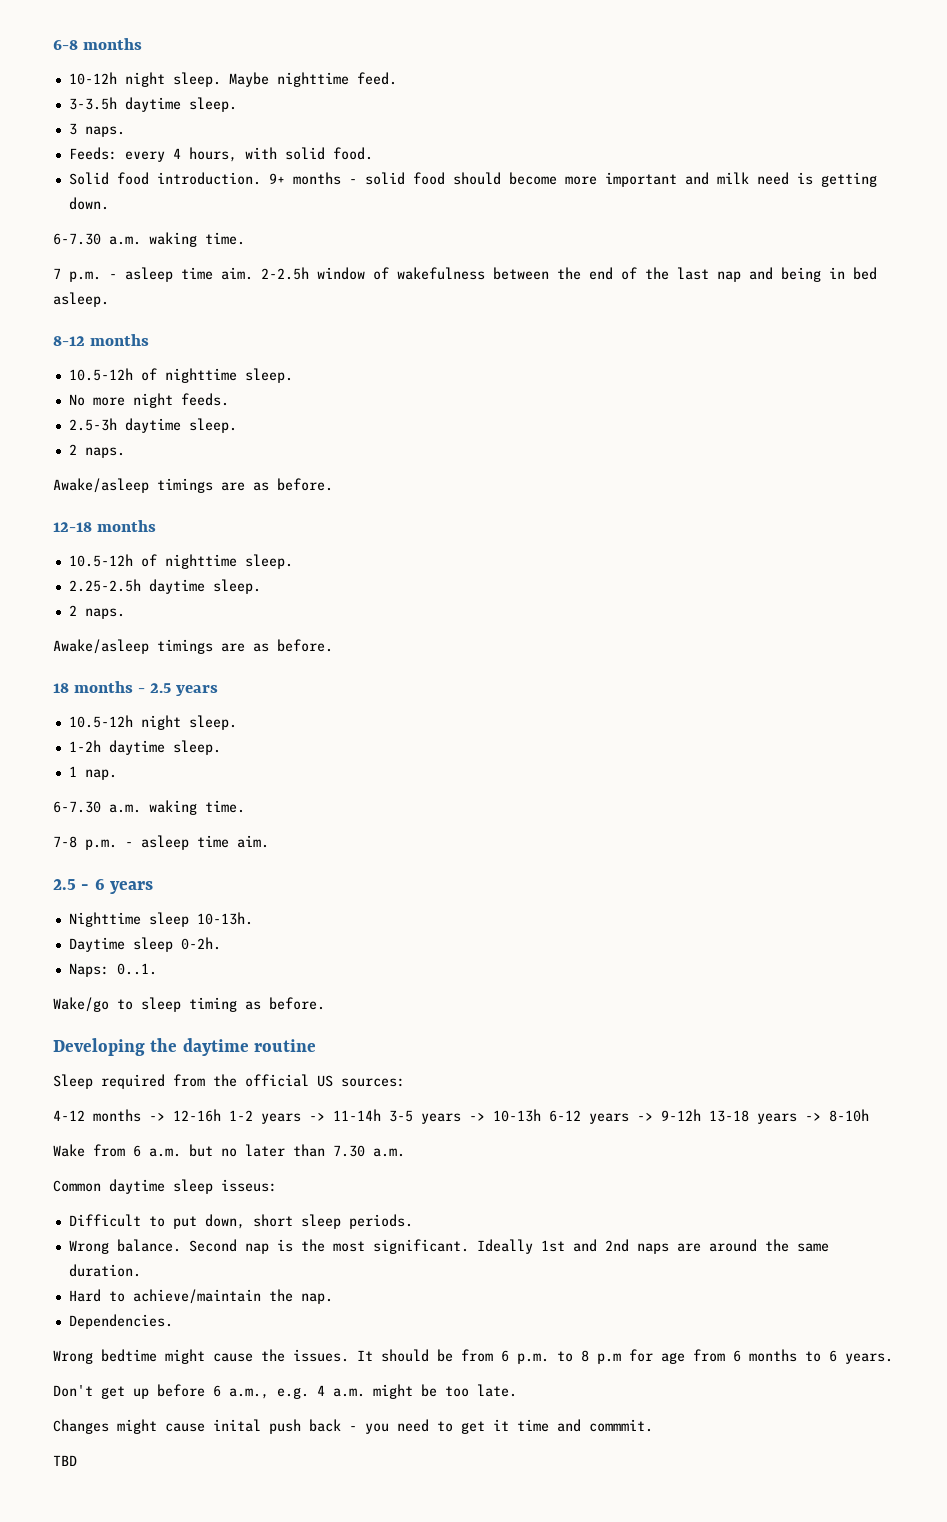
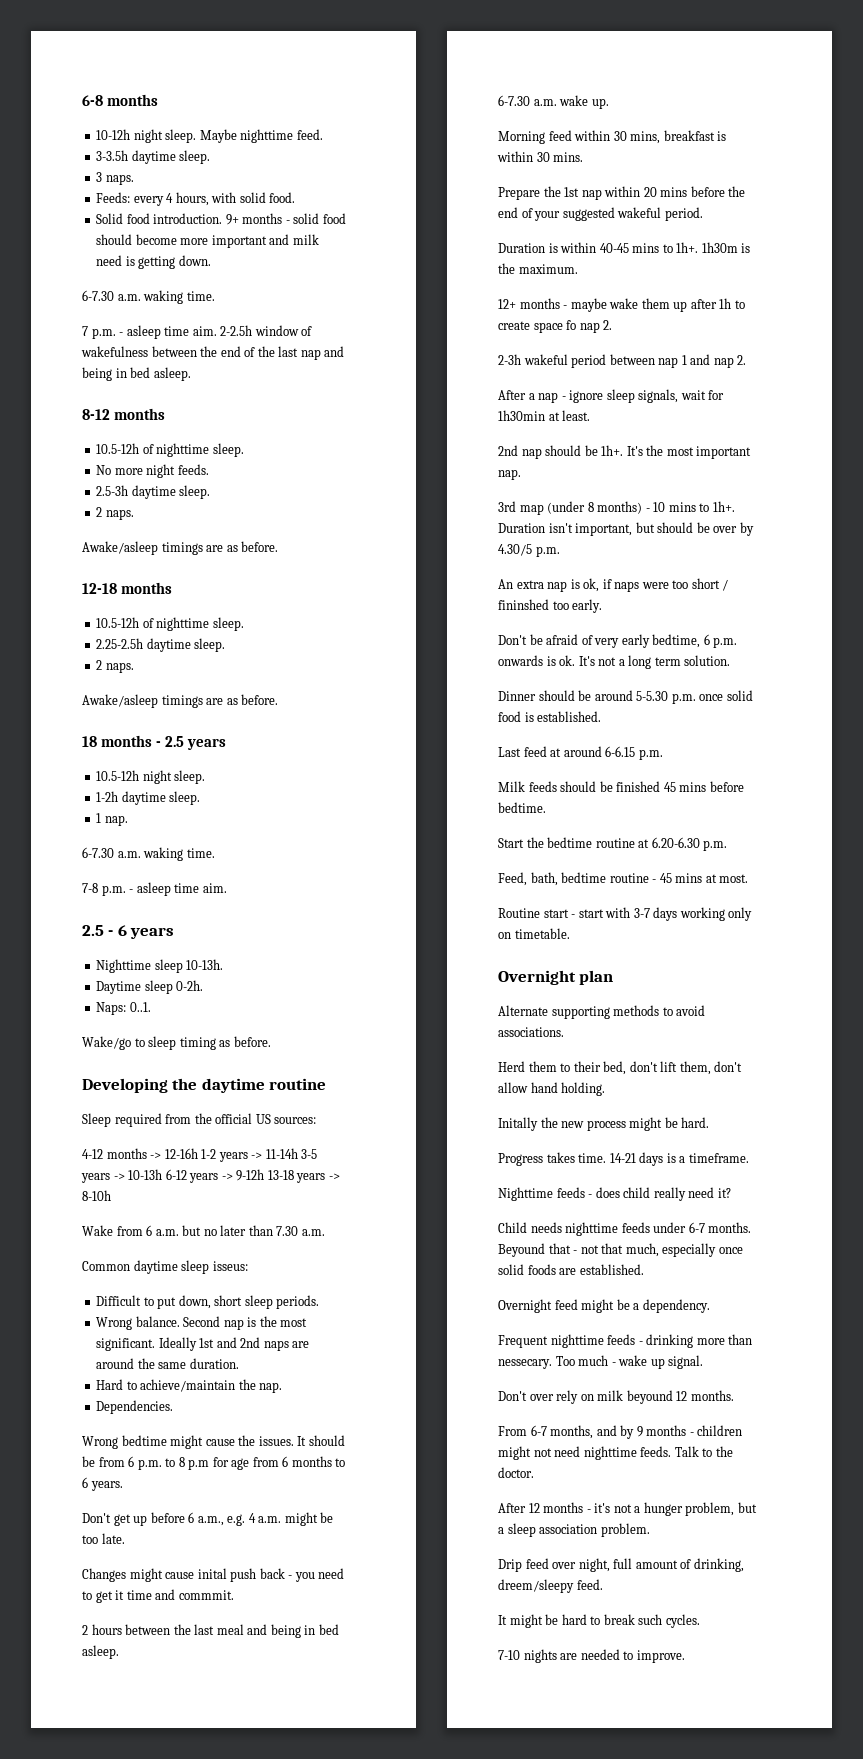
[53,1455,77,1466] TBD -> [82,1624,339,1638] [82,1645,119,1659] [498,95,609,109] [498,130,727,144] [497,151,584,162] [498,186,746,200] [498,207,703,221] [498,242,751,253] [498,263,578,274] [498,298,745,312] [498,320,613,333] [498,354,747,368] [498,389,725,403] [498,410,591,421] [498,445,752,459] [498,469,521,480] [498,501,735,515] [498,522,754,536] [498,544,560,557] [498,578,729,592] [498,599,603,613] [498,634,738,648] [498,655,731,669] [498,690,753,704] [498,711,602,722] [498,746,663,760] [498,781,744,792] [498,802,546,813] [498,837,728,851] [498,872,749,886] [498,907,753,921] [498,928,570,939] [498,970,614,985] [498,1005,706,1019] [498,1027,564,1037] [498,1061,743,1075] [498,1082,606,1096] [498,1117,710,1131] [498,1152,749,1166] [498,1187,731,1201] [498,1222,752,1236] [498,1243,743,1257] [498,1264,644,1275] [498,1299,710,1313] [498,1334,753,1348] [498,1355,704,1369] [498,1390,734,1404] [498,1425,743,1439] [498,1446,733,1460] [498,1467,534,1478] [498,1502,757,1516] [498,1523,650,1537] [498,1558,744,1572] [498,1579,603,1593] [498,1614,700,1628] [498,1649,685,1663] 2 hours between the last meal and being in bed asleep. // 6-7.30 a.m. wake up. // Morning feed within 30 mins, breakfast is within 30 mins. // Prepare the 1st nap within 20 mins before the end of your suggested wakeful period. // Duration is within 40-45 mins to 1h+. 1h30m is the maximum. // 12+ months - maybe wake them up after 1h to create space fo nap 2. // 2-3h wakeful period between nap 1 and nap 2. // After a nap - ignore sleep signals, wait for 1h30min at least. // 2nd nap should be 1h+. It's the most important nap. // 3rd map (under 8 months) - 10 mins to 1h+. Duration isn't important, but should be over by 4.30/5 p.m. // An extra nap is ok, if naps were too short / fininshed too early. // Don't be afraid of very early bedtime, 6 p.m. onwards is ok. It's not a long term solution. // Dinner should be around 5-5.30 p.m. once solid food is established. // Last feed at around 6-6.15 p.m. // Milk feeds should be finished 45 mins before bedtime. // Start the bedtime routine at 6.20-6.30 p.m. // Feed, bath, bedtime routine - 45 mins at most. // Routine start - start with 3-7 days working only on timetable. // Overnight plan // Alternate supporting methods to avoid associations. // Herd them to their bed, don't lift them, don't allow hand holding. // Initally the new process might be hard. // Progress takes time. 14-21 days is a timeframe. // Nighttime feeds - does child really need it? // Child needs nighttime feeds under 6-7 months. Beyound that - not that much, especially once solid foods are established. // Overnight feed might be a dependency. // Frequent nighttime feeds - drinking more than nessecary. Too much - wake up signal. // Don't over rely on milk beyound 12 months. // From 6-7 months, and by 9 months - children might not need nighttime feeds. Talk to the doctor. // After 12 months - it's not a hunger problem, but a sleep association problem. // Drip feed over night, full amount of drinking, dreem/sleepy feed. // It might be hard to break such cycles. // 7-10 nights are needed to improve.

